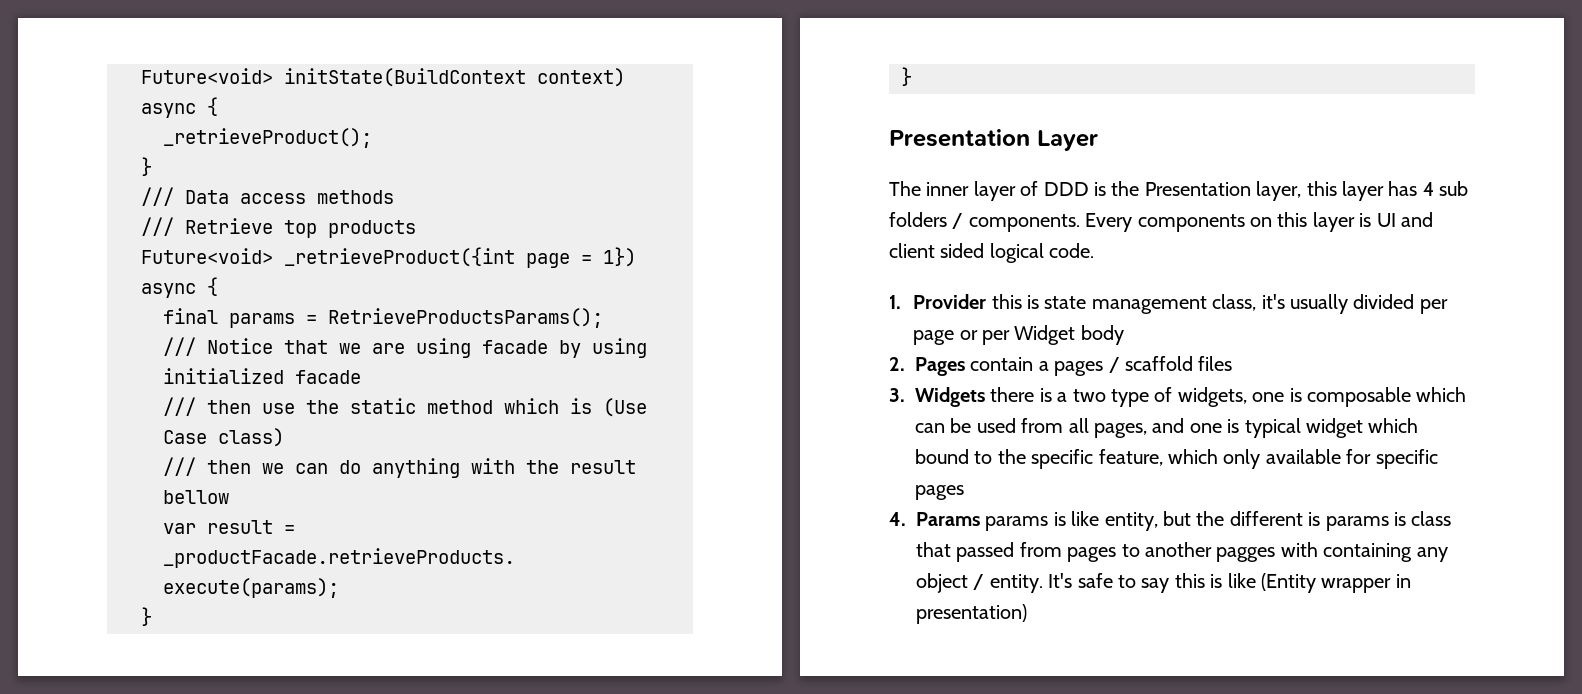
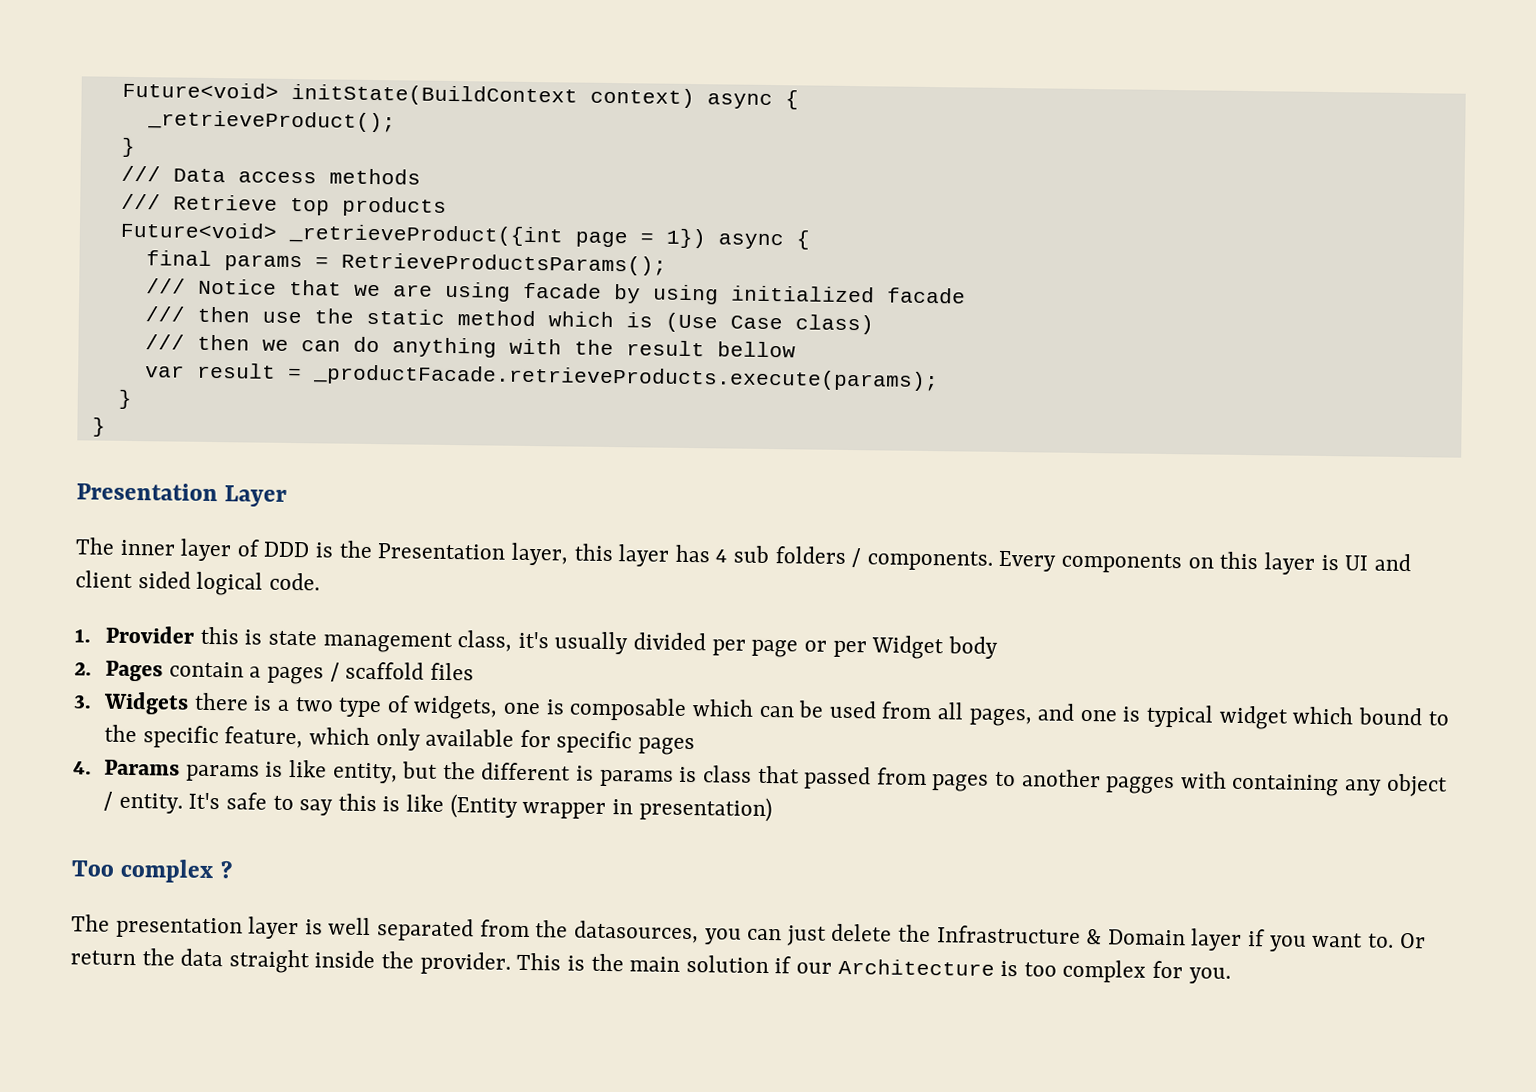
(1027, 614) none -> [71,858,233,884] [71,914,1426,952] [70,948,1231,984] // Too complex ? // The presentation layer is well separated from the datasources, you can just delete the Infrastructure & Domain layer if you want to. Or return the data straight inside the provider. This is the main solution if our Architecture is too complex for you.

